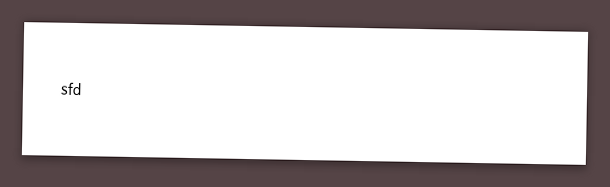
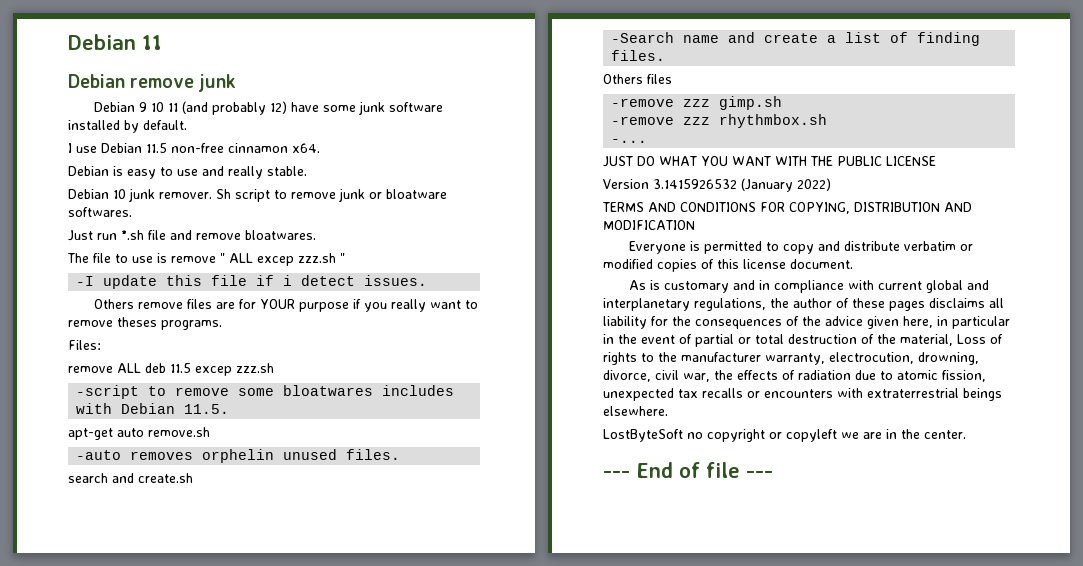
[60,81,82,96] sfd -> [68,34,162,50] [68,74,237,92] [93,101,443,115] [68,120,187,133] [68,143,320,153] [68,166,307,179] [68,188,447,202] [68,207,132,217] [68,230,316,241] [67,253,345,266] [76,275,428,289] [93,299,478,312] [68,317,222,330] [68,340,101,350] [68,363,274,376] [76,385,455,399] [76,403,230,414] [68,427,210,440] [76,449,401,463] [68,473,193,483] [611,32,981,46] [611,50,666,61] [603,74,672,84] [611,96,783,110] [611,114,828,128] [611,139,648,143] [603,156,936,167] [603,178,831,192] [602,202,972,214] [603,220,695,230] [628,241,973,254] [603,259,853,272] [628,280,989,293] [603,298,1004,311] [603,316,1010,329] [603,334,1003,347] [603,352,979,365] [603,370,986,382] [603,388,1002,401] [603,406,668,416] [603,429,966,442] [603,462,773,478] Debian 11 // Debian remove junk // Debian 9 10 11 (and probably 12) have some junk software installed by default. // I use Debian 11.5 non-free cinnamon x64. // Debian is easy to use and really stable. // Debian 10 junk remover. Sh script to remove junk or bloatware softwares. // Just run *.sh file and remove bloatwares. // The file to use is remove " ALL excep zzz.sh " // -I update this file if i detect issues. // Others remove files are for YOUR purpose if you really want to remove theses programs. // Files: // remove ALL deb 11.5 excep zzz.sh // -script to remove some bloatwares includes with Debian 11.5. // apt-get auto remove.sh // -auto removes orphelin unused files. // search and create.sh // -Search name and create a list of finding files. // Others files // -remove zzz gimp.sh // -remove zzz rhythmbox.sh // -... // JUST DO WHAT YOU WANT WITH THE PUBLIC LICENSE // Version 3.1415926532 (January 2022) // TERMS AND CONDITIONS FOR COPYING, DISTRIBUTION AND MODIFICATION // Everyone is permitted to copy and distribute verbatim or modified copies of this license document. // As is customary and in compliance with current global and interplanetary regulations, the author of these pages disclaims all liability for the consequences of the advice given here, in particular in the event of partial or total destruction of the material, Loss of rights to the manufacturer warranty, electrocution, drowning, divorce, civil war, the effects of radiation due to atomic fission, unexpected tax recalls or encounters with extraterrestrial beings elsewhere. // LostByteSoft no copyright or copyleft we are in the center. // --- End of file ---

